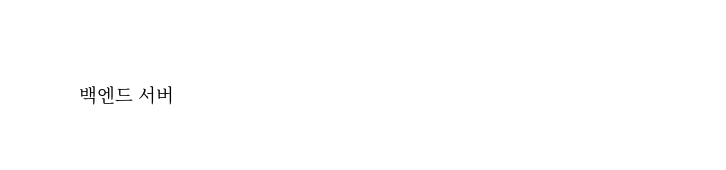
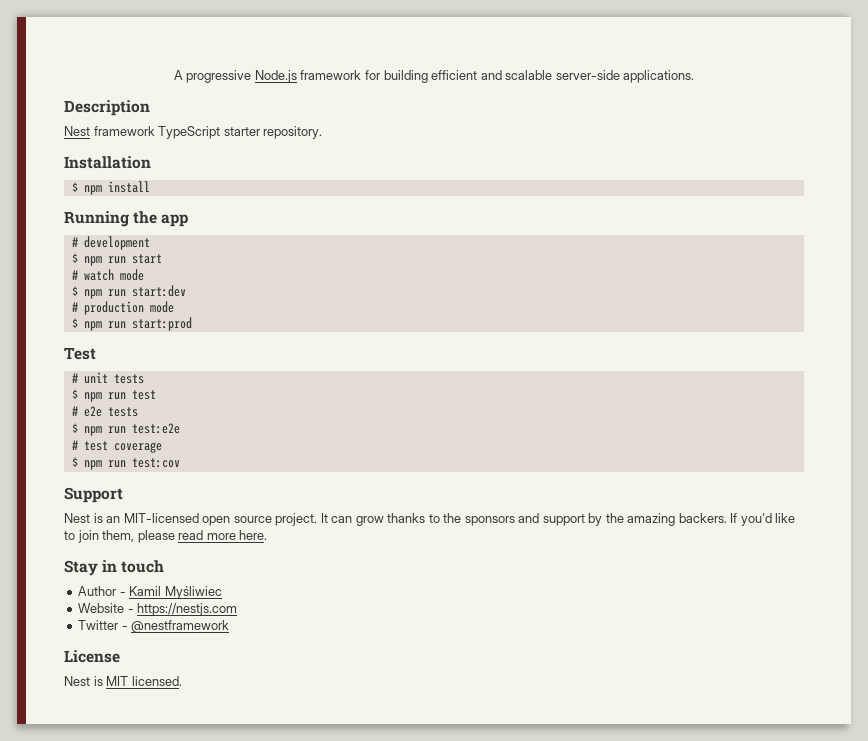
[79,86,174,105] 백엔드 서버 -> [173,70,695,83] [64,100,150,116] [64,126,323,139] [64,156,151,169] [71,181,150,195] [64,211,189,227] [71,236,150,250] [71,253,162,266] [71,269,144,281] [71,285,186,299] [71,301,174,315] [71,317,192,331] [64,347,96,360] [71,372,144,384] [71,389,156,402] [71,406,138,417] [71,423,180,436] [71,440,162,453] [71,457,180,470] [64,487,123,503] [64,513,796,526] [64,530,268,543] [64,560,165,576] [78,586,222,599] [78,603,238,616] [78,620,230,633] [64,650,120,663] [64,676,182,686] A progressive Node.js framework for building efficient and scalable server-side applications. // Description // Nest framework TypeScript starter repository. // Installation // $ npm install // Running the app // # development // $ npm run start // # watch mode // $ npm run start:dev // # production mode // $ npm run start:prod // Test // # unit tests // $ npm run test // # e2e tests // $ npm run test:e2e // # test coverage // $ npm run test:cov // Support // Nest is an MIT-licensed open source project. It can grow thanks to the sponsors and support by the amazing backers. If you'd like to join them, please read more here. // Stay in touch // Author - Kamil Myśliwiec // Website - https://nestjs.com // Twitter - @nestframework // License // Nest is MIT licensed.

